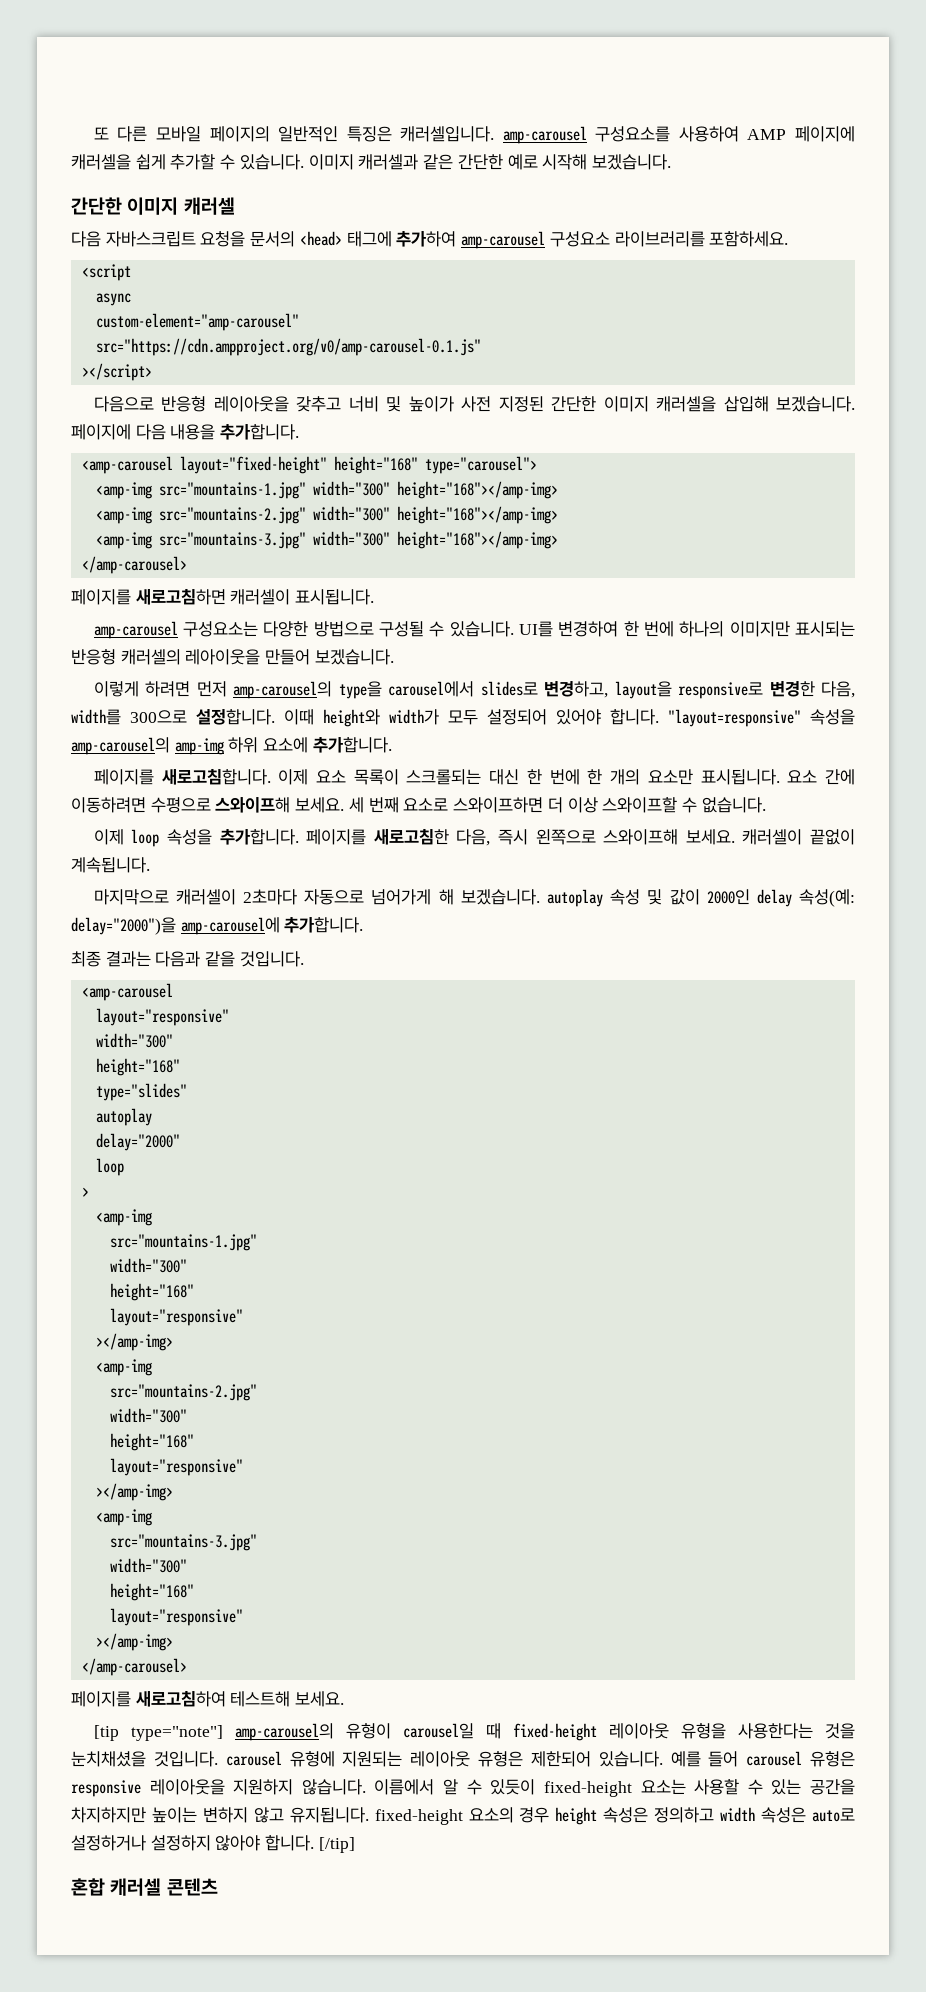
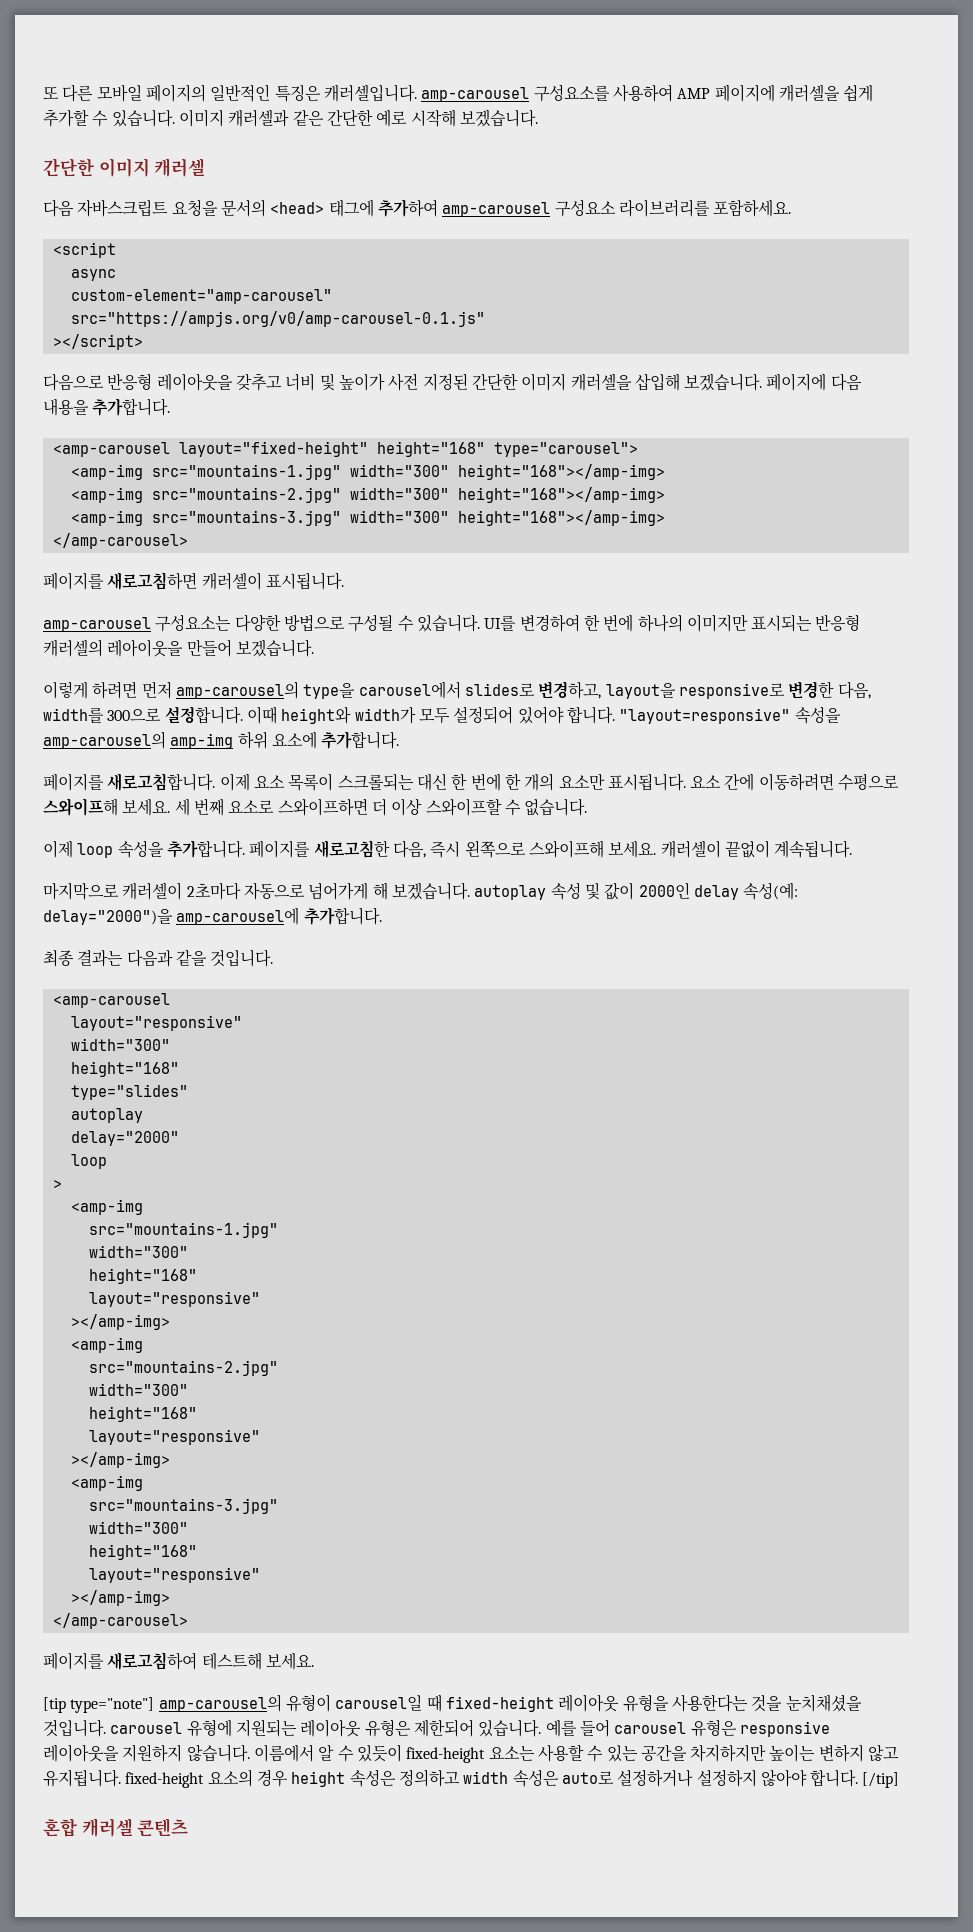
[95,338,481,356] src="https://cdn.ampproject.org/v0/amp-carousel-0.1.js" -> [70,311,485,327] src="https://ampjs.org/v0/amp-carousel-0.1.js"

